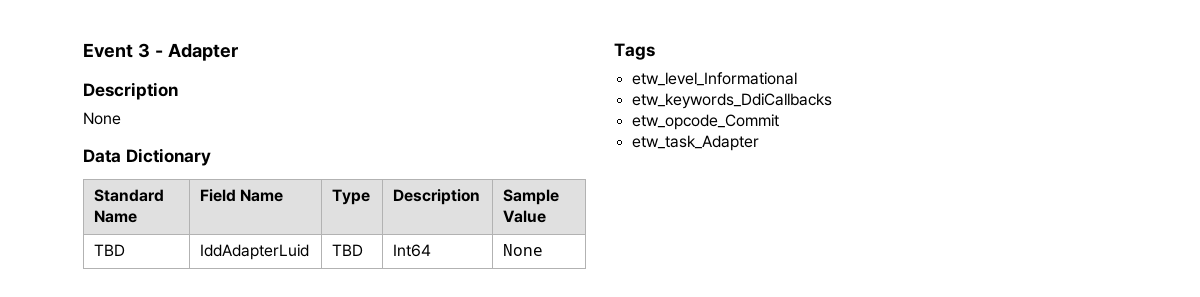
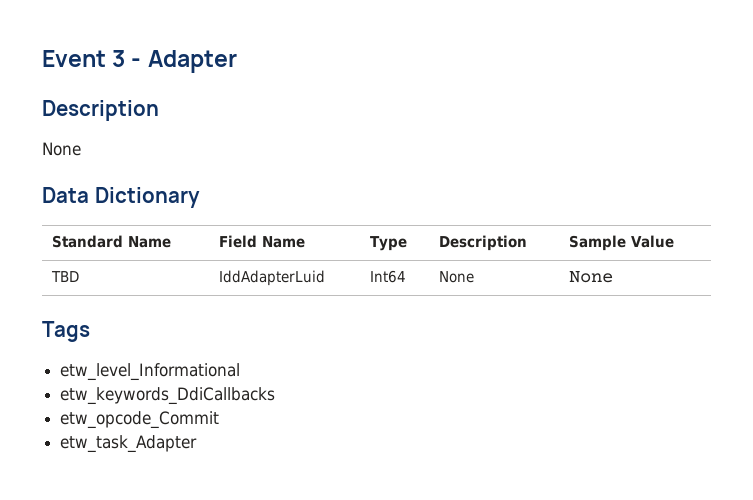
[332,244,364,256] [393,244,432,257] TBD | Int64 -> [369,270,406,283] [438,271,474,283] Int64 | None

